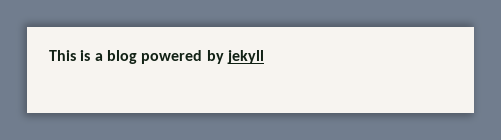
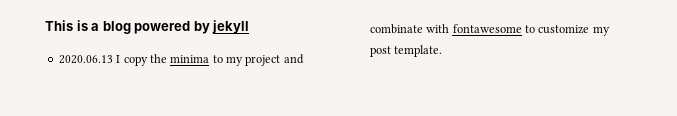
(264, 57) none -> [58,54,304,66] [369,24,610,36] [369,45,443,57] // 2020.06.13 I copy the minima to my project and combinate with fontawesome to customize my post template.

